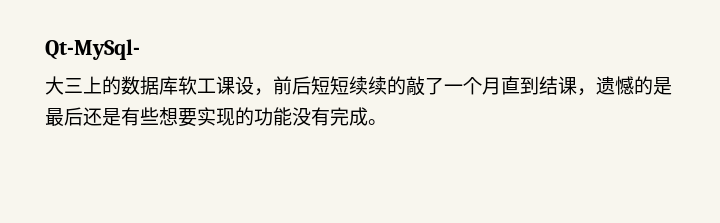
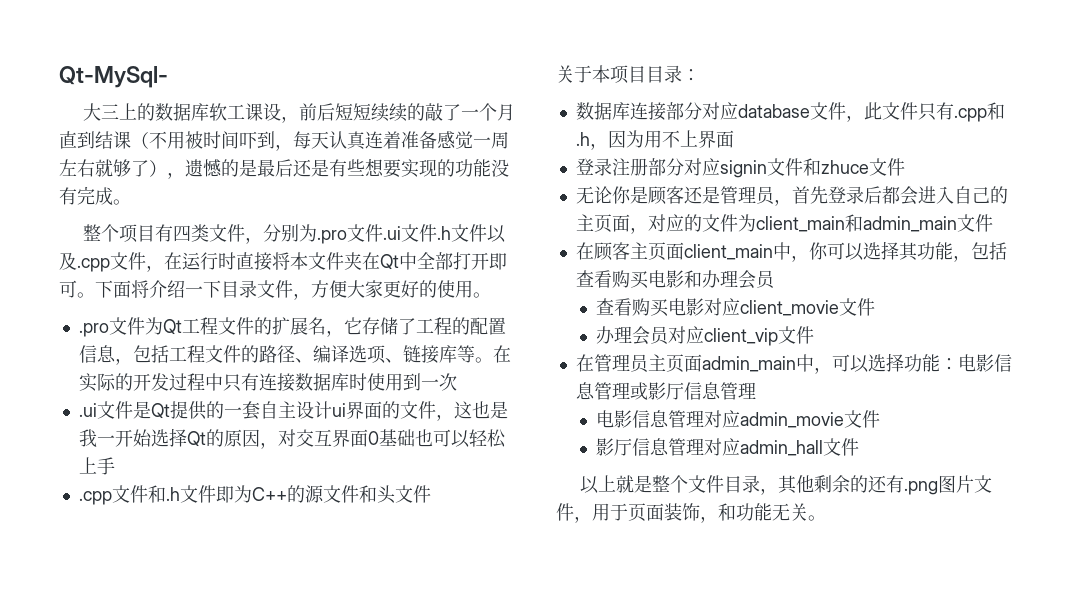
(577, 85) none -> [131,131,509,151] [59,159,167,177] （不用被时间吓到，每天认真连着准备感觉一周左右就够了）
(387, 122) none -> [83,224,507,244] [59,252,507,272] [59,280,491,300] [78,317,506,337] [78,345,511,365] [78,373,457,392] [78,401,508,421] [78,428,506,449] [78,457,115,475] [78,485,431,505] [556,65,700,84] [575,102,1005,122] [575,130,734,150] [575,158,905,178] [575,186,1008,206] [575,214,993,234] [575,241,1007,262] [575,270,776,289] [596,298,876,317] [596,326,815,346] [575,353,1012,374] [575,382,756,400] [596,410,881,428] [596,438,860,456] [580,475,993,495] [556,503,826,523] // 整个项目有四类文件，分别为.pro文件.ui文件.h文件以及.cpp文件，在运行时直接将本文件夹在Qt中全部打开即可。下面将介绍一下目录文件，方便大家更好的使用。 // .pro文件为Qt工程文件的扩展名，它存储了工程的配置信息，包括工程文件的路径、编译选项、链接库等。在实际的开发过程中只有连接数据库时使用到一次 // .ui文件是Qt提供的一套自主设计ui界面的文件，这也是我一开始选择Qt的原因，对交互界面0基础也可以轻松上手 // .cpp文件和.h文件即为C++的源文件和头文件 // 关于本项目目录： // 数据库连接部分对应database文件，此文件只有.cpp和.h，因为用不上界面 // 登录注册部分对应signin文件和zhuce文件 // 无论你是顾客还是管理员，首先登录后都会进入自己的主页面，对应的文件为client_main和admin_main文件 // 在顾客主页面client_main中，你可以选择其功能，包括查看购买电影和办理会员 // 查看购买电影对应client_movie文件 // 办理会员对应client_vip文件 // 在管理员主页面admin_main中，可以选择功能：电影信息管理或影厅信息管理 // 电影信息管理对应admin_movie文件 // 影厅信息管理对应admin_hall文件 // 以上就是整个文件目录，其他剩余的还有.png图片文件，用于页面装饰，和功能无关。

